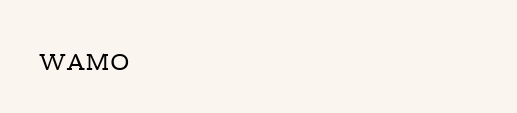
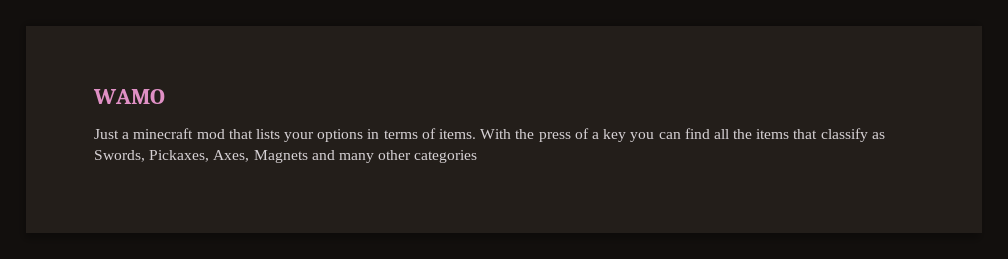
(130, 61) none -> [94,128,885,142] [94,150,478,163] // Just a minecraft mod that lists your options in terms of items. With the press of a key you can find all the items that classify as Swords, Pickaxes, Axes, Magnets and many other categories

